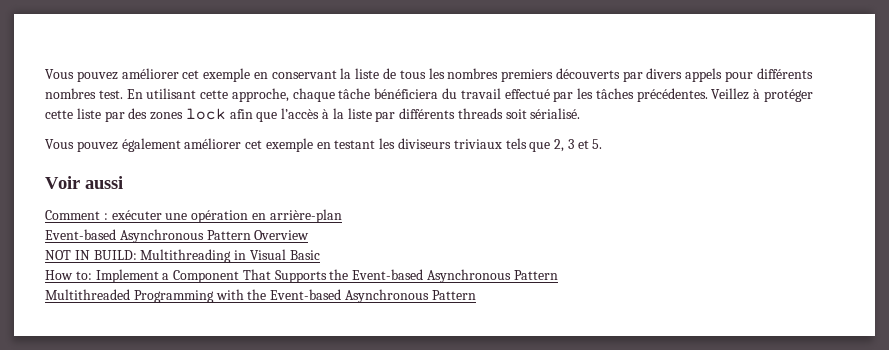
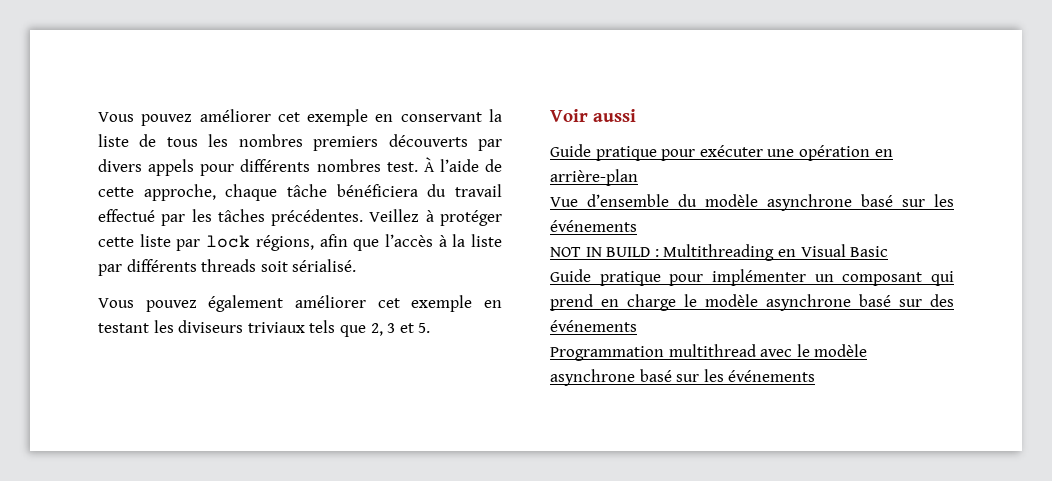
[126,88,197,99] En utilisant -> [423,157,502,172] À l’aide de
[128,108,226,120] des zones lock -> [206,235,314,251] lock régions,
[45,210,108,220] Comment : -> [550,144,696,161] Guide pratique pour
[45,229,310,243] [45,249,320,263] [45,269,558,283] [45,289,476,303] Event-based Asynchronous Pattern Overview // NOT IN BUILD: Multithreading in Visual Basic // How to: Implement a Component That Supports the Event-based Asynchronous Pattern // Multithreaded Programming with the Event-based Asynchronous Pattern -> [550,194,954,211] [550,220,637,232] [550,244,889,261] [550,269,954,286] [550,294,954,311] [550,320,637,332] [550,344,868,361] [550,369,816,386] Vue d’ensemble du modèle asynchrone basé sur les événements // NOT IN BUILD : Multithreading en Visual Basic // Guide pratique pour implémenter un composant qui prend en charge le modèle asynchrone basé sur des événements // Programmation multithread avec le modèle asynchrone basé sur les événements

